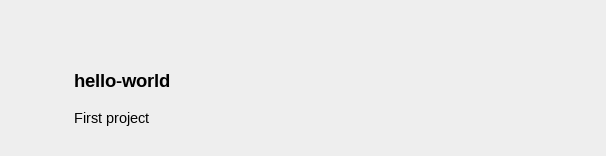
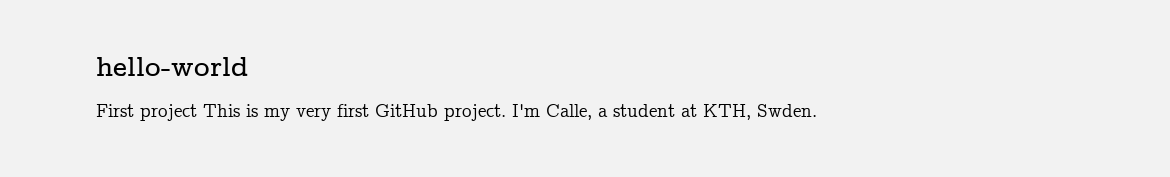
(149, 119) none -> [203,104,817,121] This is my very first GitHub project. I'm Calle, a student at KTH, Swden.

